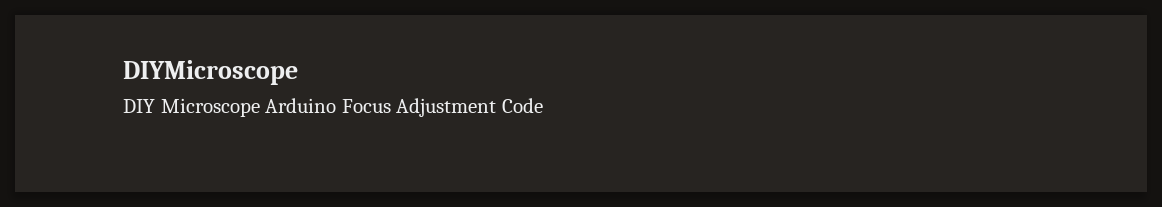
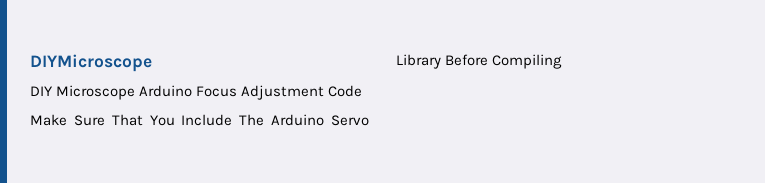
(543, 105) none -> [30,114,370,126] [396,54,563,69] // Make Sure That You Include The Arduino Servo Library Before Compiling

